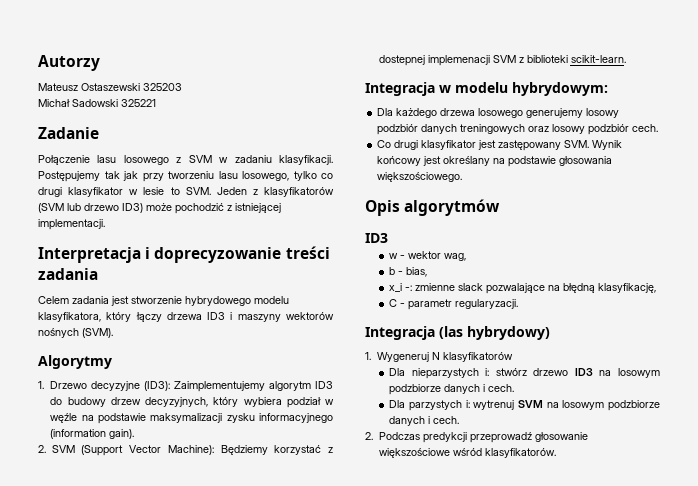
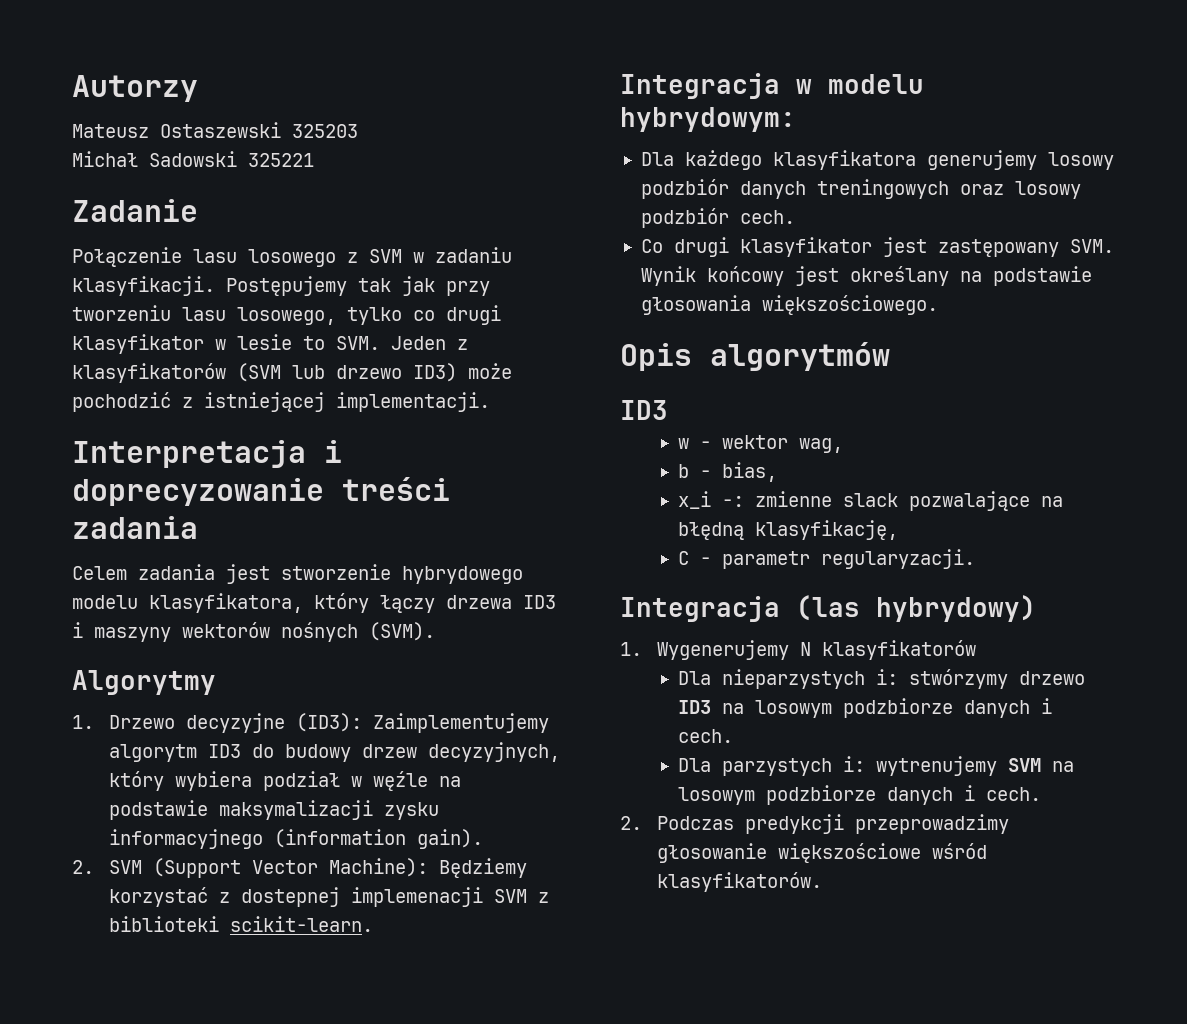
[440,108,524,118] drzewa losowego -> [772,150,916,170] klasyfikatora
[377,352,430,362] Wygeneruj -> [657,640,790,660] Wygenerujemy
[495,368,527,376] stwórz -> [909,669,1009,689] stwórzymy
[473,400,515,410] wytrenuj -> [876,756,998,776] wytrenujemy
[469,432,532,443] przeprowadź -> [855,814,1010,834] przeprowadzimy

